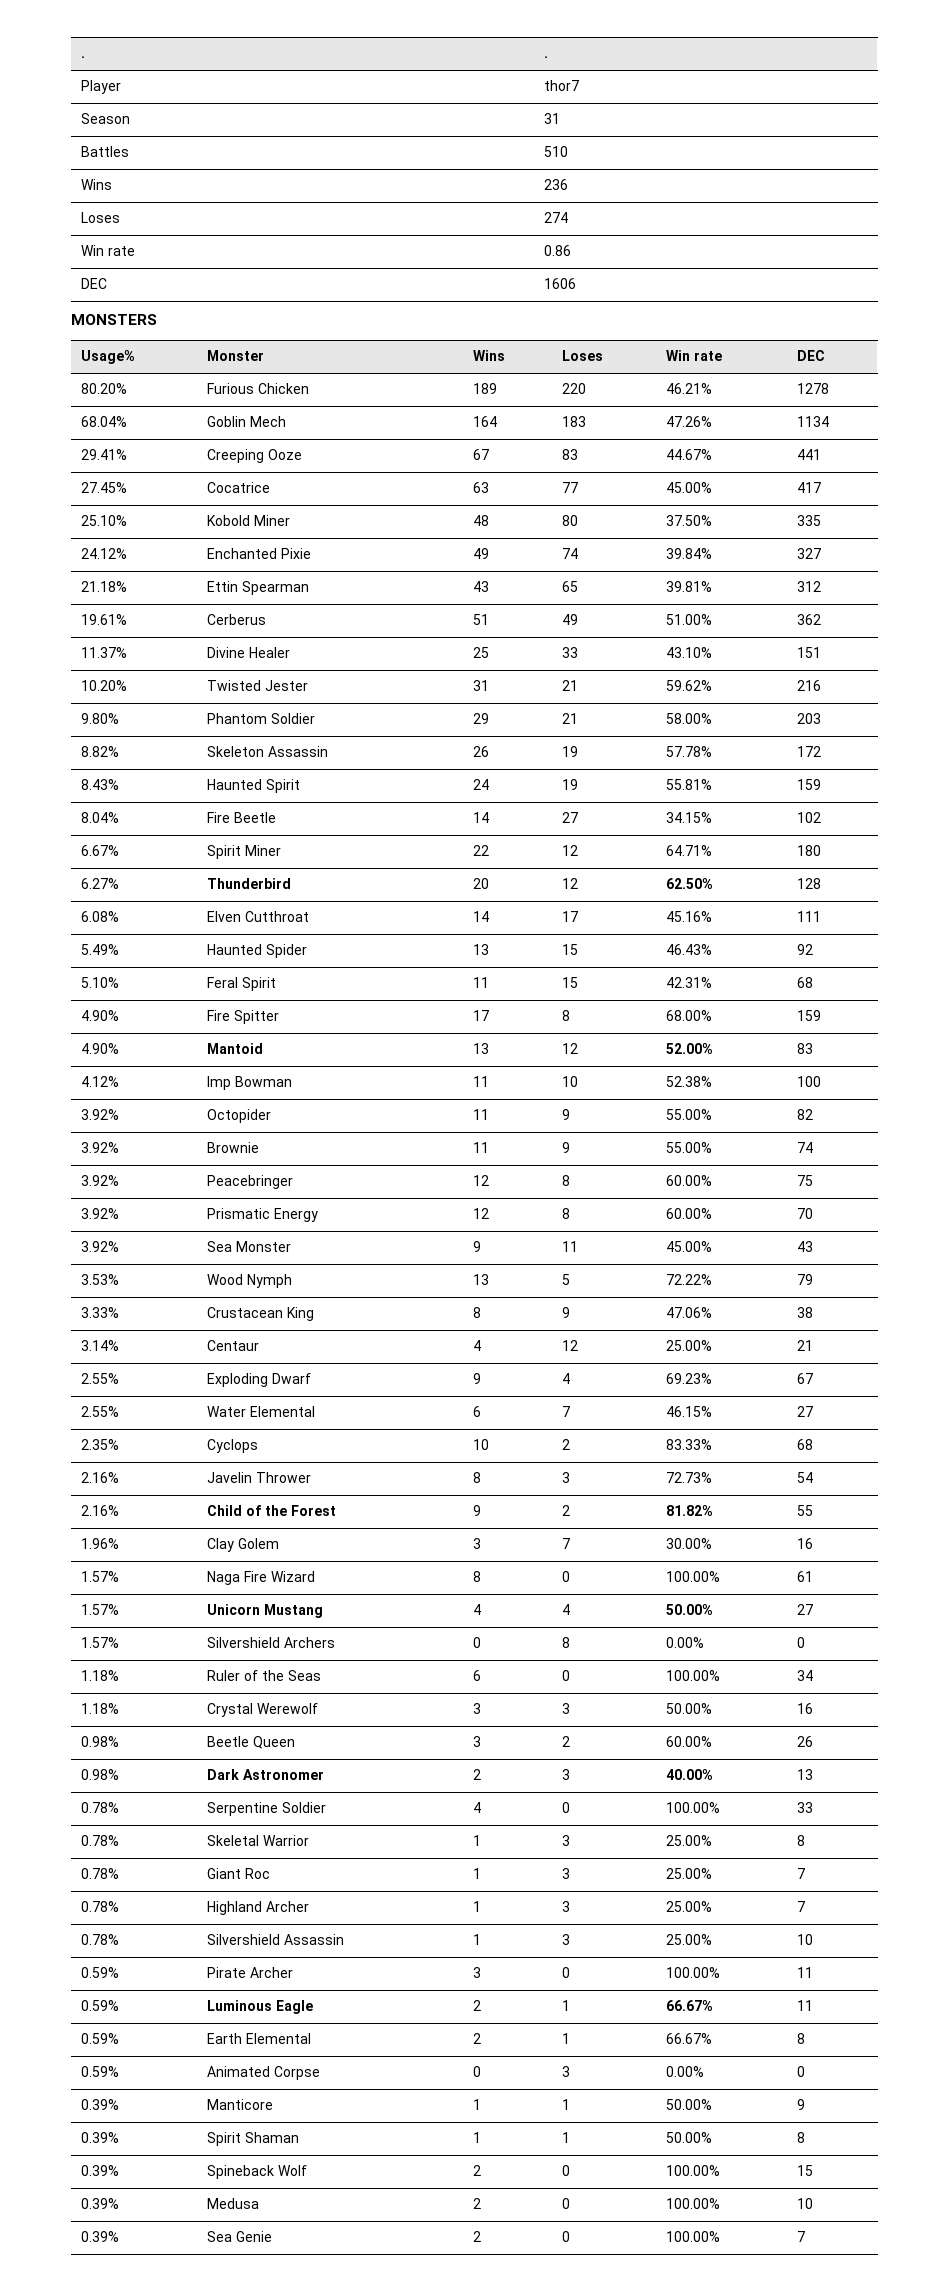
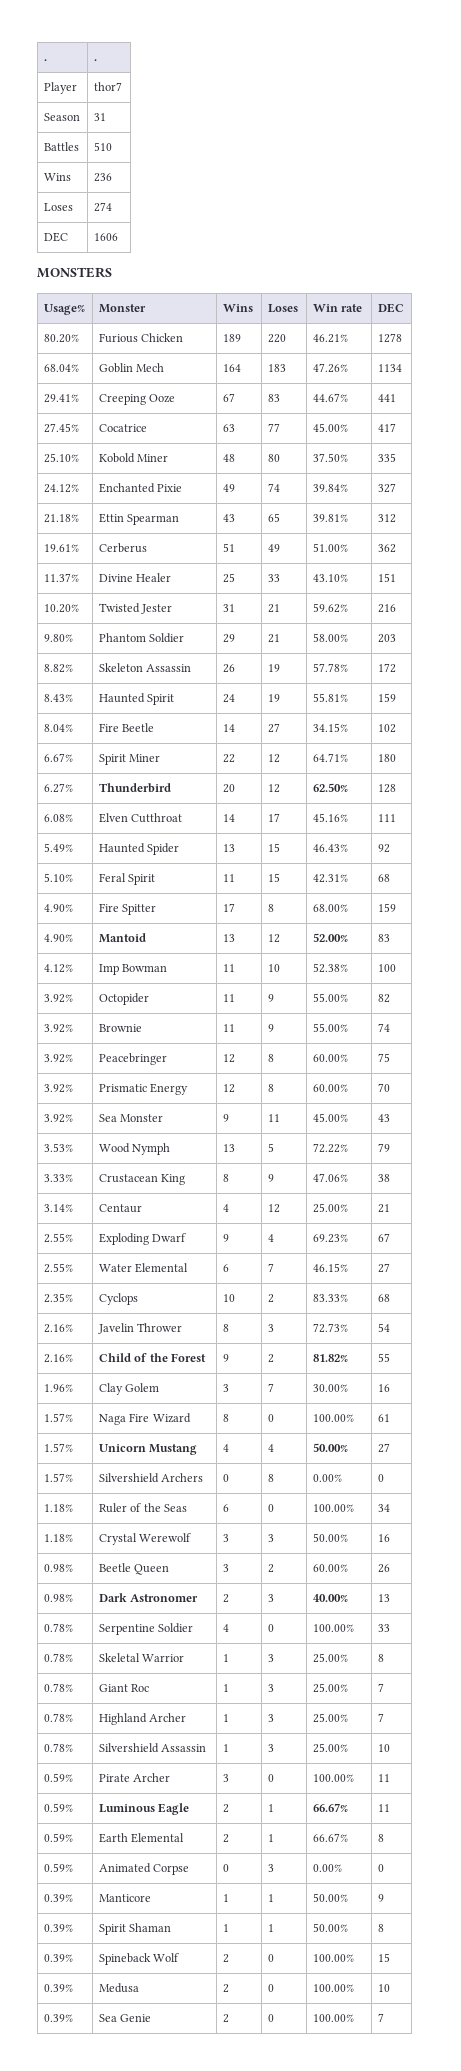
[81,245,135,256] [544,245,572,256] // Win rate | 0.86 -> (112, 207) none

